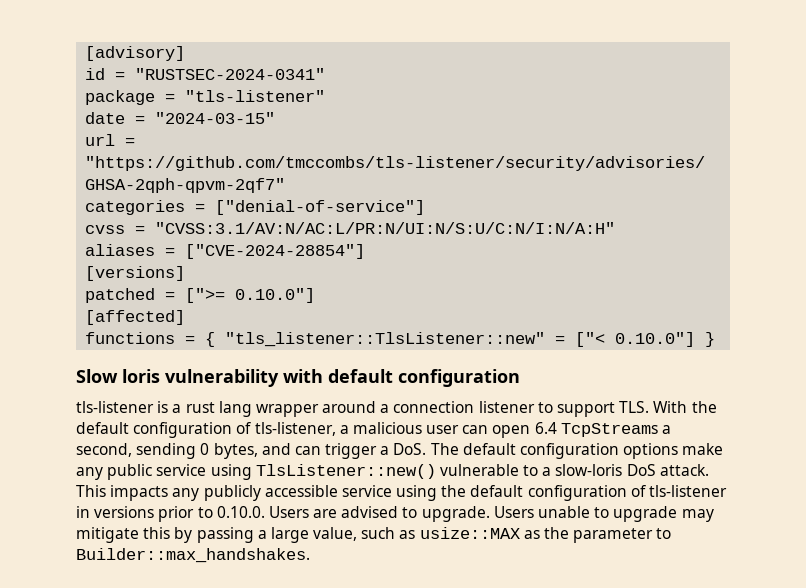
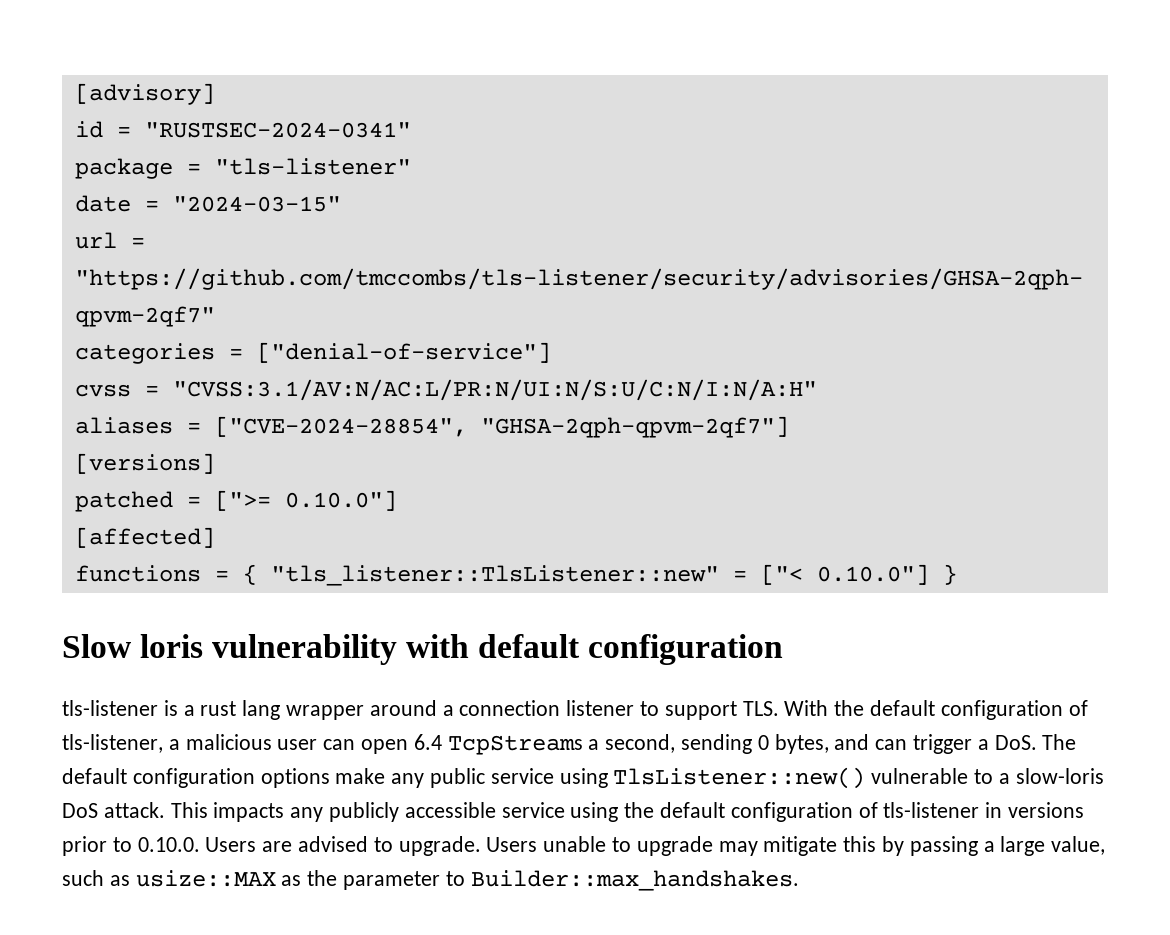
[185,244,366,259] ["CVE-2024-28854"] -> [214,416,789,438] ["CVE-2024-28854", "GHSA-2qph-qpvm-2qf7"]

